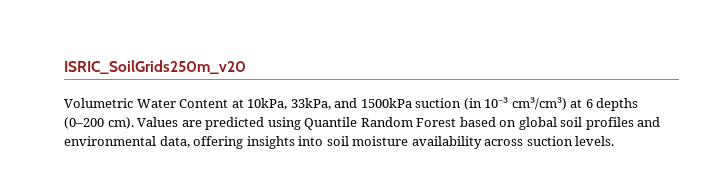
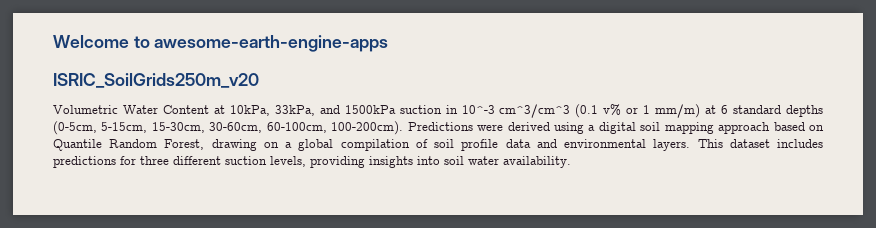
(64, 67) none -> [53,35,389,52] Welcome to awesome-earth-engine-apps //
[463,97,639,111] [64,117,661,130] [64,136,615,149] (in 10⁻³ cm³/cm³) at 6 depths (0–200 cm). Values are predicted using Quantile Random Forest based on global soil profiles and environmental data, offering insights into soil moisture availability across suction levels. -> [445,104,824,118] [53,121,824,135] [53,139,824,151] [53,156,571,168] in 10^-3 cm^3/cm^3 (0.1 v% or 1 mm/m) at 6 standard depths (0-5cm, 5-15cm, 15-30cm, 30-60cm, 60-100cm, 100-200cm). Predictions were derived using a digital soil mapping approach based on Quantile Random Forest, drawing on a global compilation of soil profile data and environmental layers. This dataset includes predictions for three different suction levels, providing insights into soil water availability.

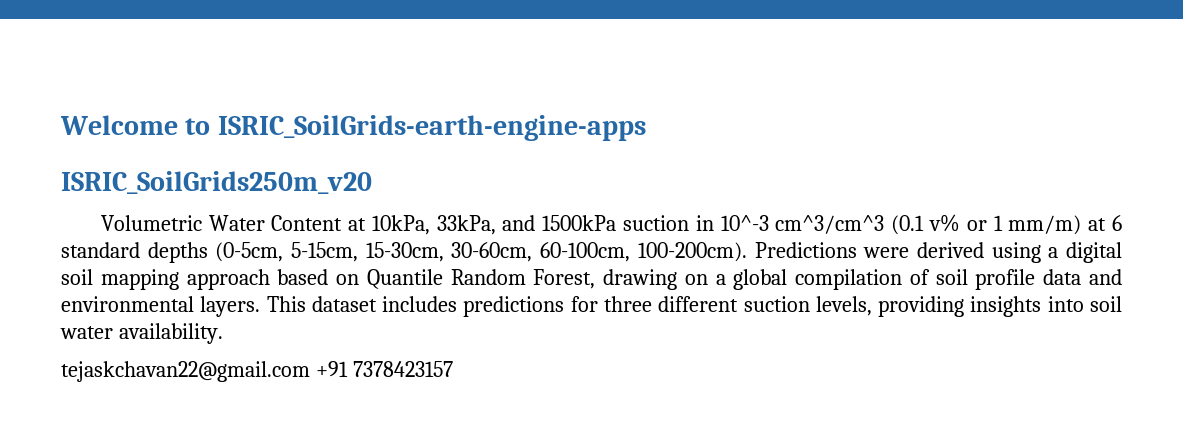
[154,35,389,52] awesome-earth-engine-apps -> [217,115,646,141] ISRIC_SoilGrids-earth-engine-apps
(571, 162) none -> [61,361,453,382] // tejaskchavan22@gmail.com +91 7378423157

